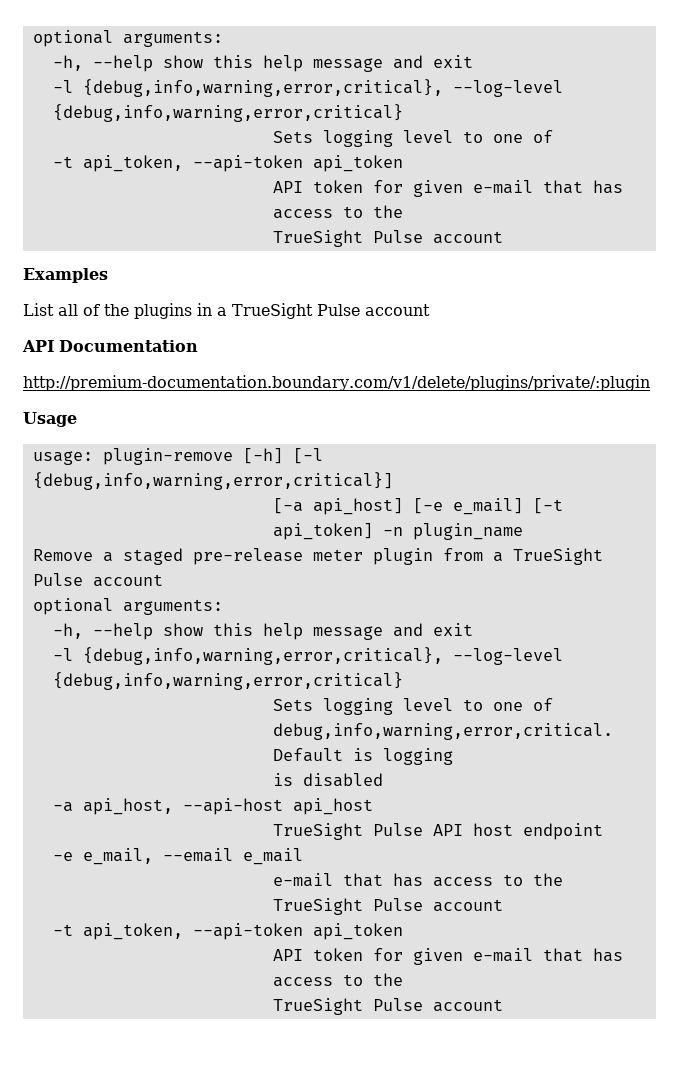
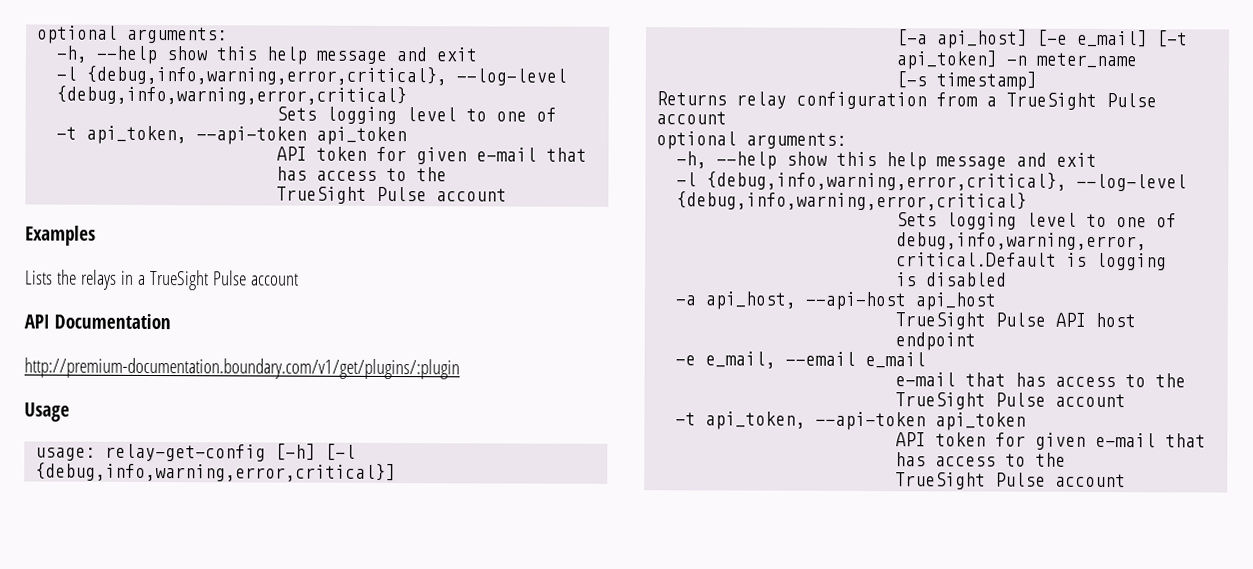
[23,303,192,319] List all of the plugins -> [24,269,117,290] Lists the relays
[23,375,650,391] http://premium-documentation.boundary.com/v1/delete/plugins/private/:plugin -> [24,357,460,380] http://premium-documentation.boundary.com/v1/get/plugins/:plugin
[102,448,233,465] plugin-remove -> [105,443,267,462] relay-get-config
[412,523,523,540] [32,548,433,565] plugin_name // Remove a staged pre-release meter plugin -> [1036,52,1138,69] [896,71,1038,91] [656,91,928,110] meter_name // [-s timestamp] // Returns relay configuration

